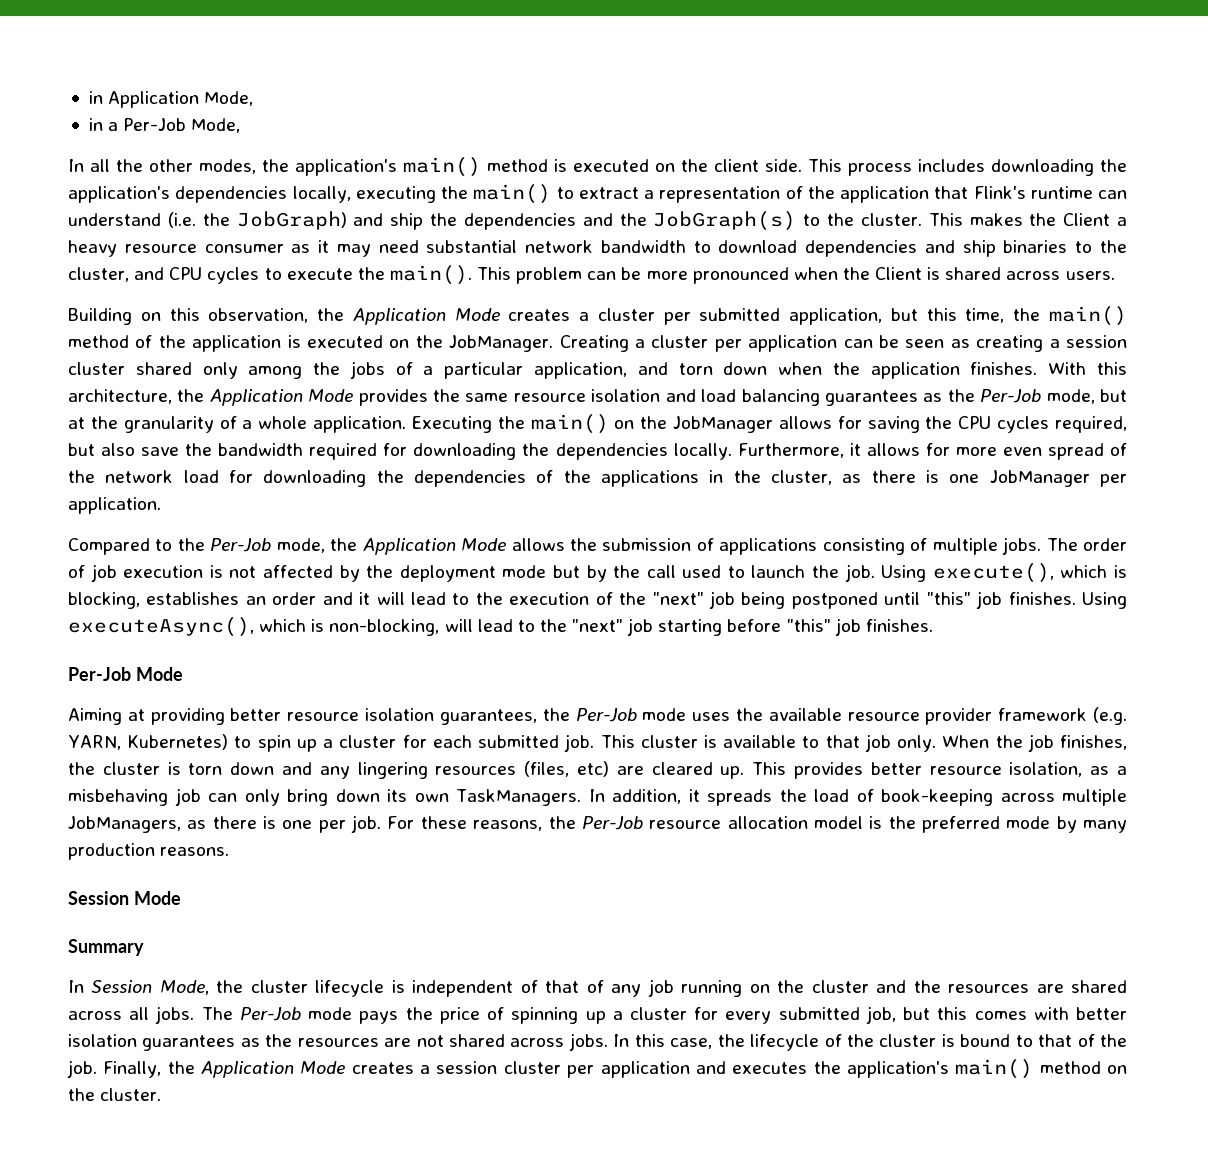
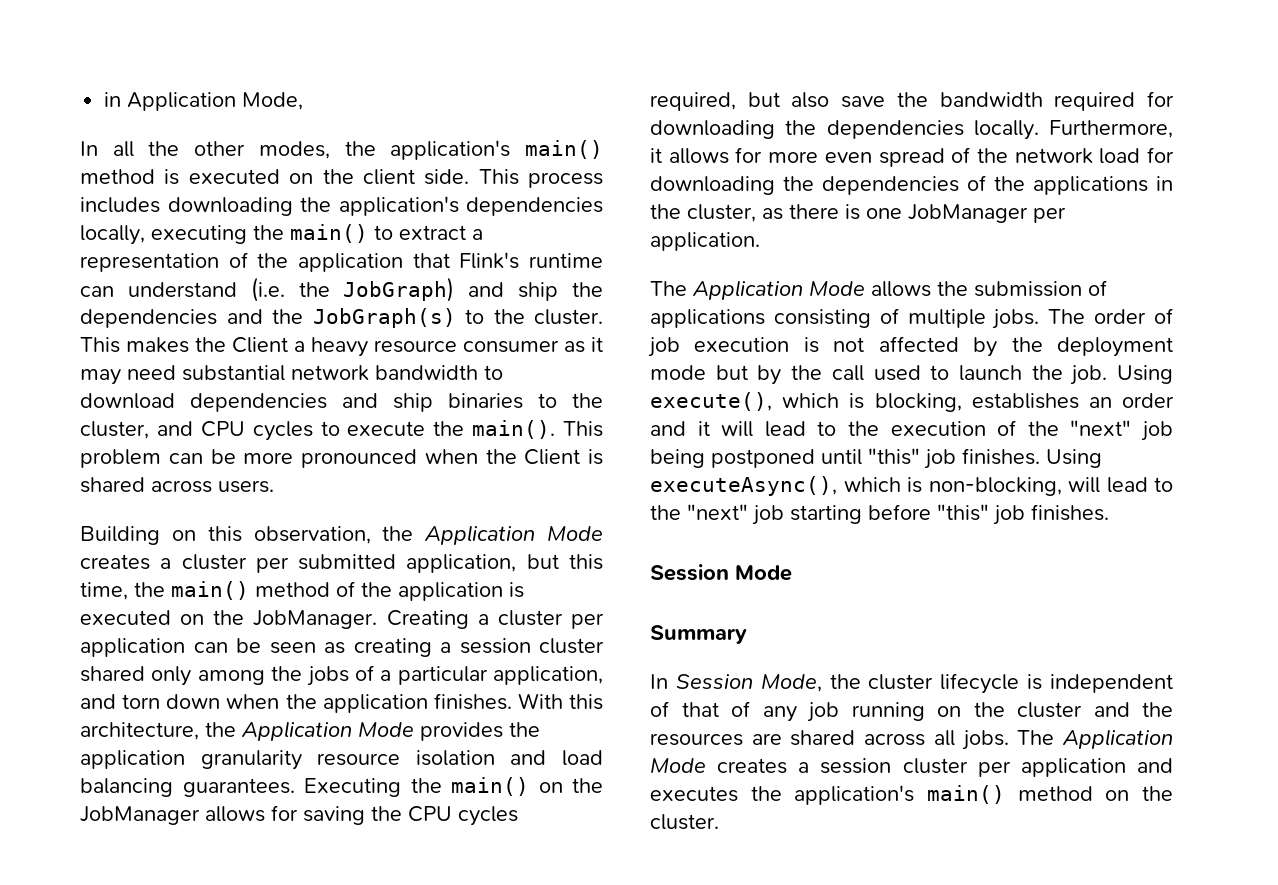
[88,118,241,133] // in a Per-Job Mode, -> (304, 101) none
[465,393,509,402] same -> [80,750,302,770] application granularity
[824,389,1127,406] [68,416,407,433] guarantees as the Per-Job mode, but at the granularity of a whole application. -> [182,778,295,797] guarantees.
[68,538,358,555] Compared to the Per-Job mode, the -> [650,281,687,296] The
[68,667,183,681] [68,707,1127,725] [68,734,1128,752] [68,761,1127,779] [68,788,1127,806] [68,815,1128,833] [68,843,230,860] // Per-Job Mode // Aiming at providing better resource isolation guarantees, the Per-Job mode uses the available resource provider framework (e.g. YARN, Kubernetes) to spin up a cluster for each submitted job. This cluster is available to that job only. When the job finishes, the cluster is torn down and any lingering resources (files, etc) are cleared up. This provides better resource isolation, as a misbehaving job can only bring down its own TaskManagers. In addition, it spreads the load of book-keeping across multiple JobManagers, as there is one per job. For these reasons, the Per-Job resource allocation model is the preferred mode by many production reasons. -> (1109, 512) none
[239,1006,1128,1024] [68,1033,1127,1051] [67,1060,195,1078] Per-Job mode pays the price of spinning up a cluster for every submitted job, but this comes with better isolation guarantees as the resources are not shared across jobs. In this case, the lifecycle of the cluster is bound to that of the job. Finally, the -> (1055, 737) none

